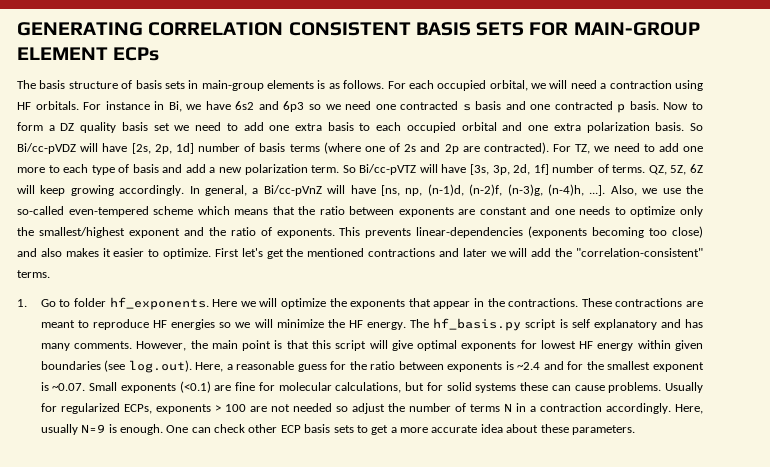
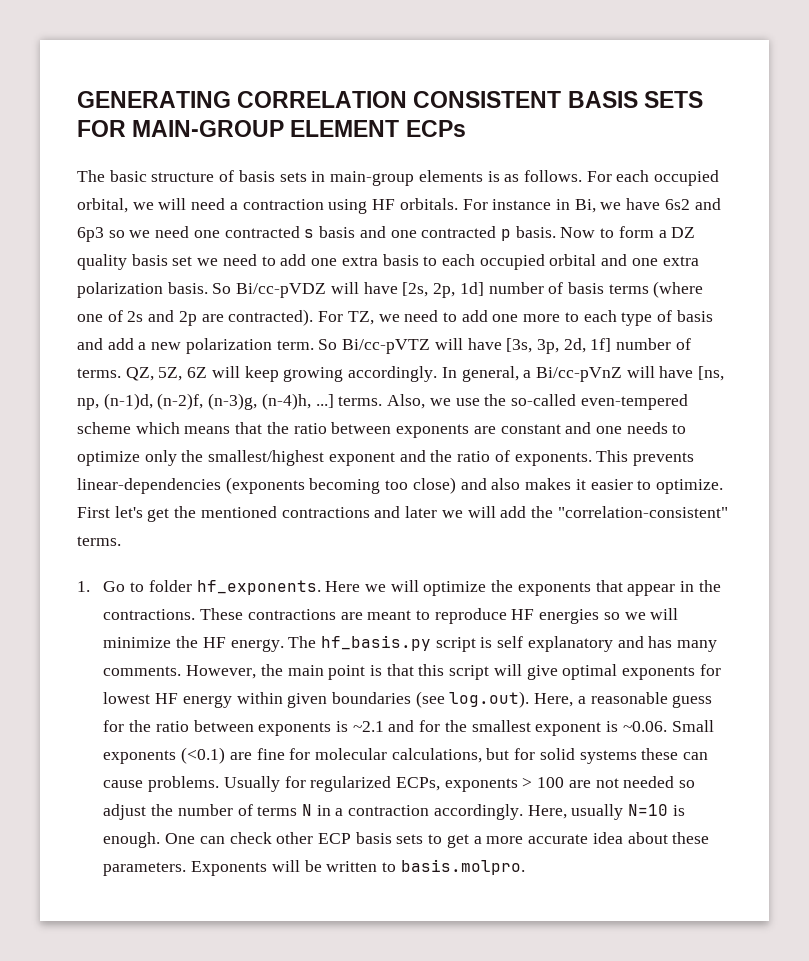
[39,80,66,89] basis -> [109,170,147,182] basic
[589,185,606,196] ...]. -> [315,394,383,408] ...] terms.
[517,362,541,370] ~2.4 -> [352,721,384,732] ~2.1
[52,383,86,391] ~0.07. -> [622,721,667,732] ~0.06.
[81,424,106,433] N=9 -> [628,804,669,816] N=10
(635, 430) none -> [191,859,525,876] Exponents will be written to basis.molpro.

